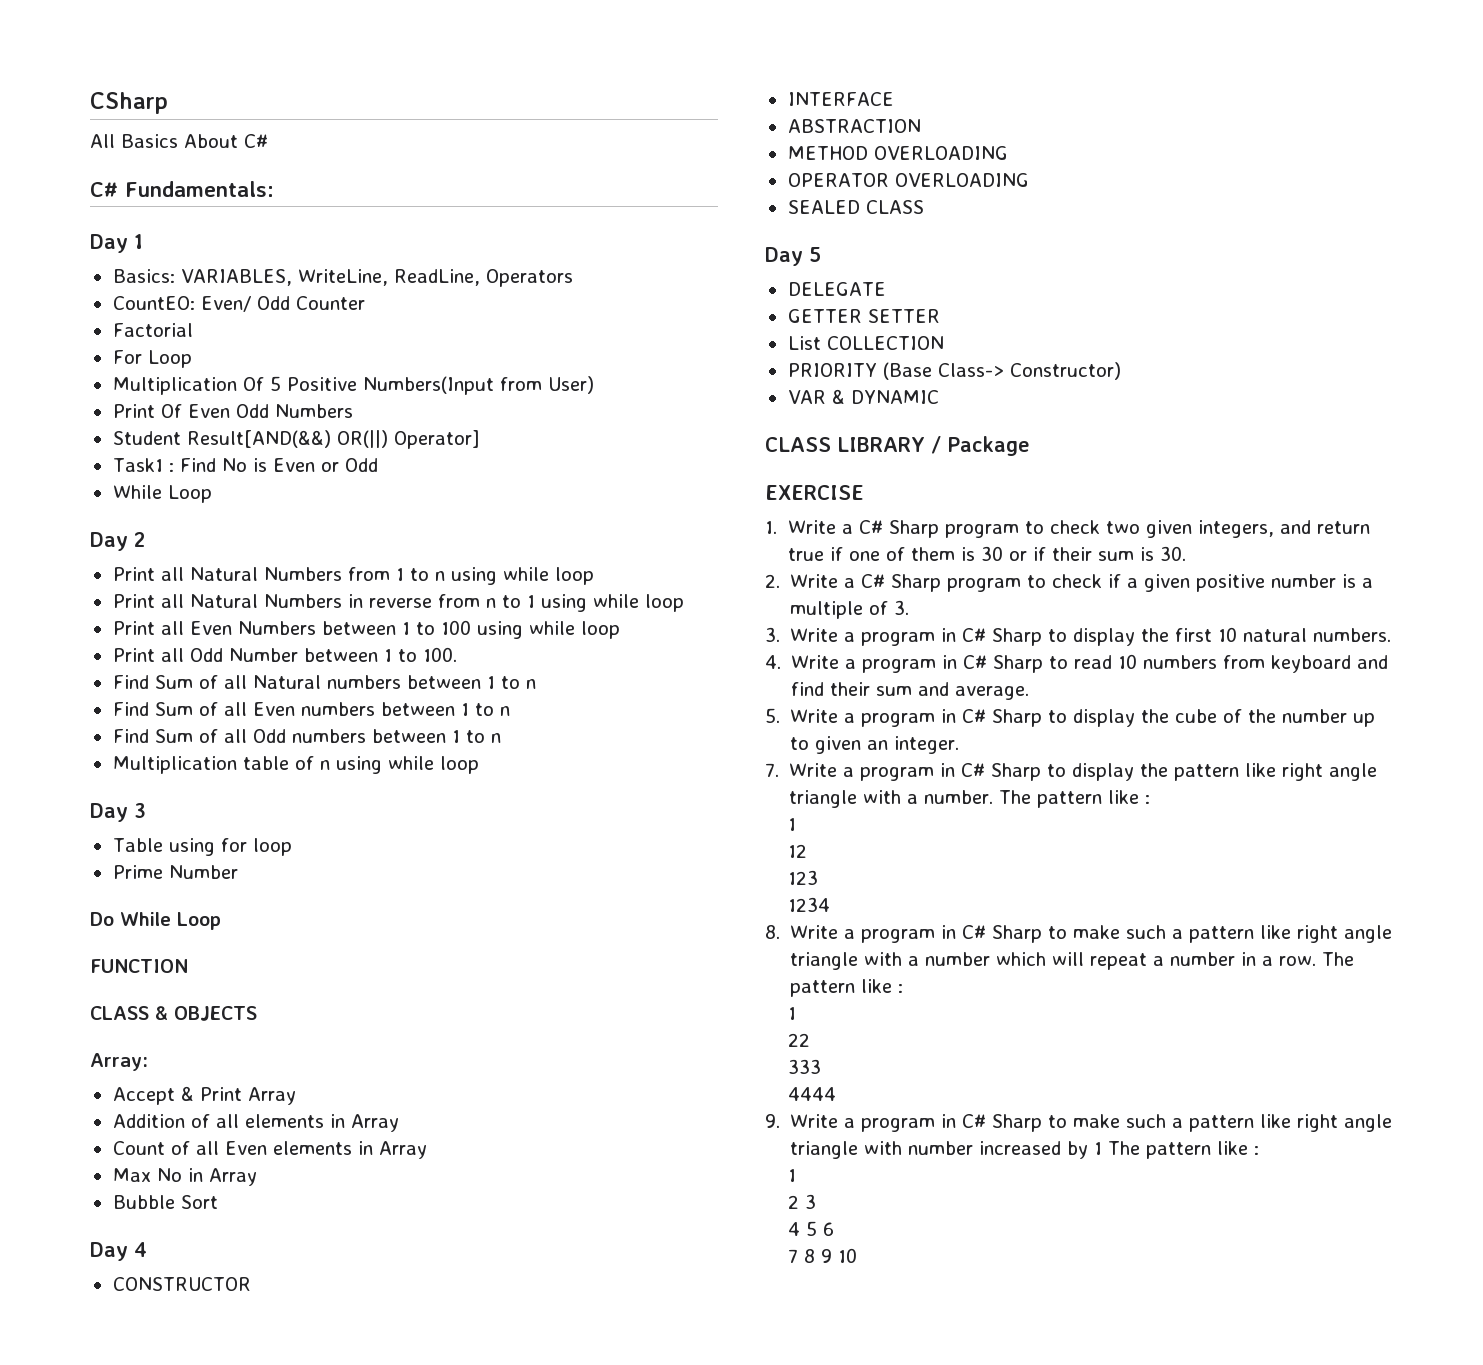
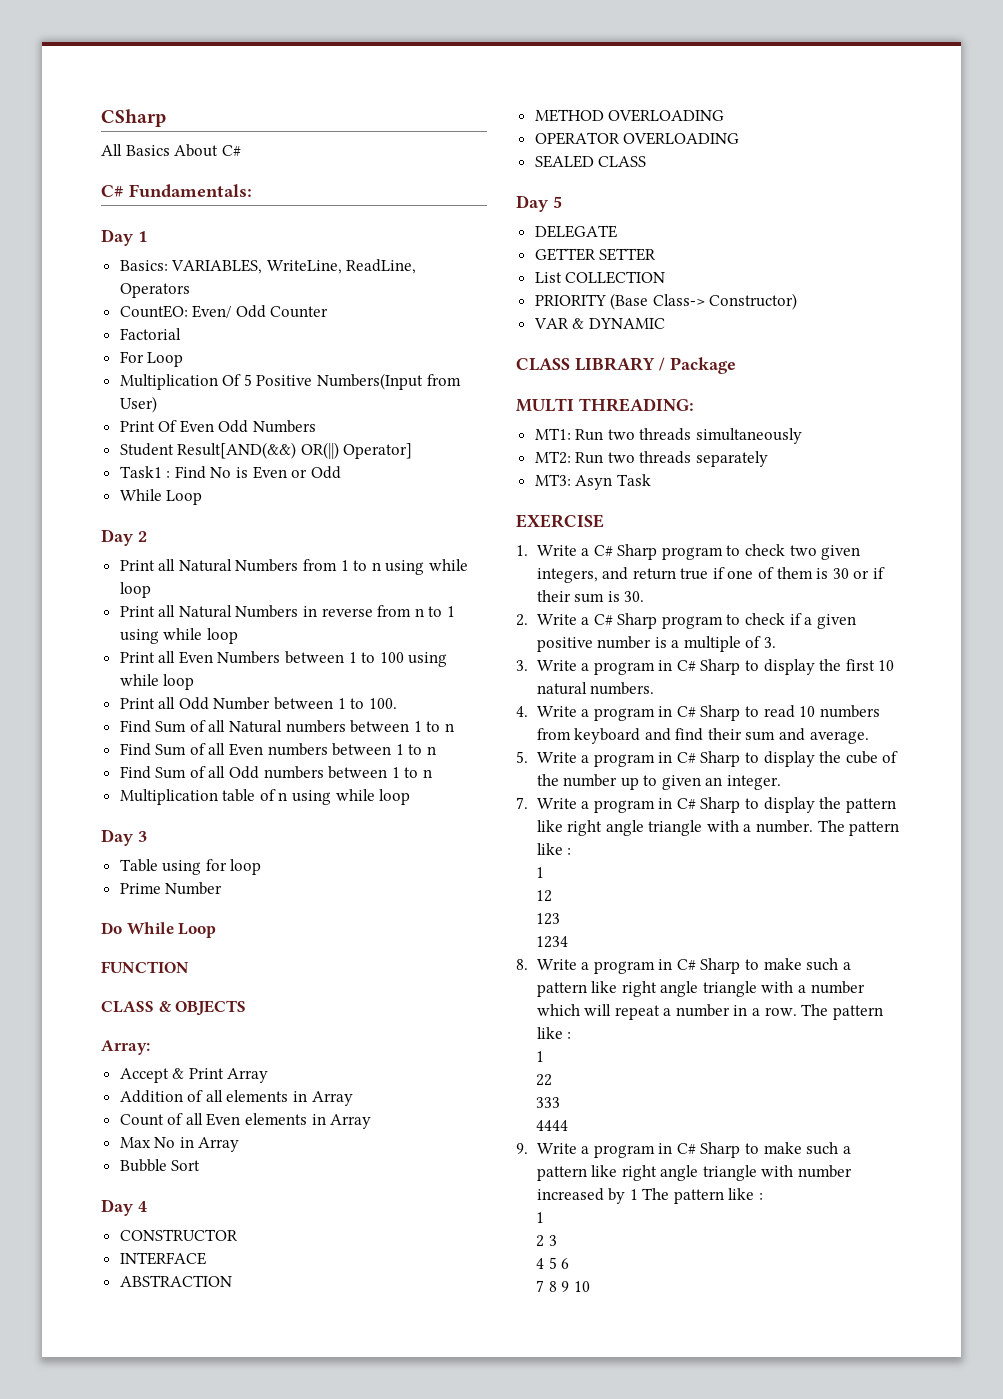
(1030, 446) none -> [516,398,694,412] [534,428,803,444] [534,451,769,467] [534,474,651,490] // MULTI THREADING: // MT1: Run two threads simultaneously // MT2: Run two threads separately // MT3: Asyn Task

